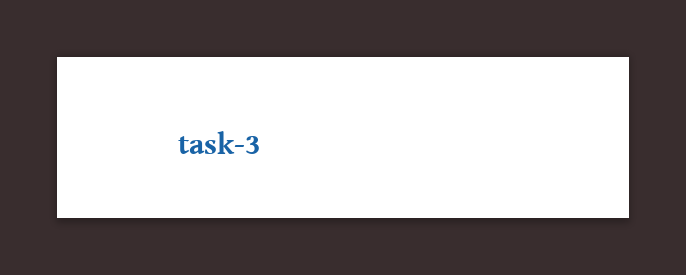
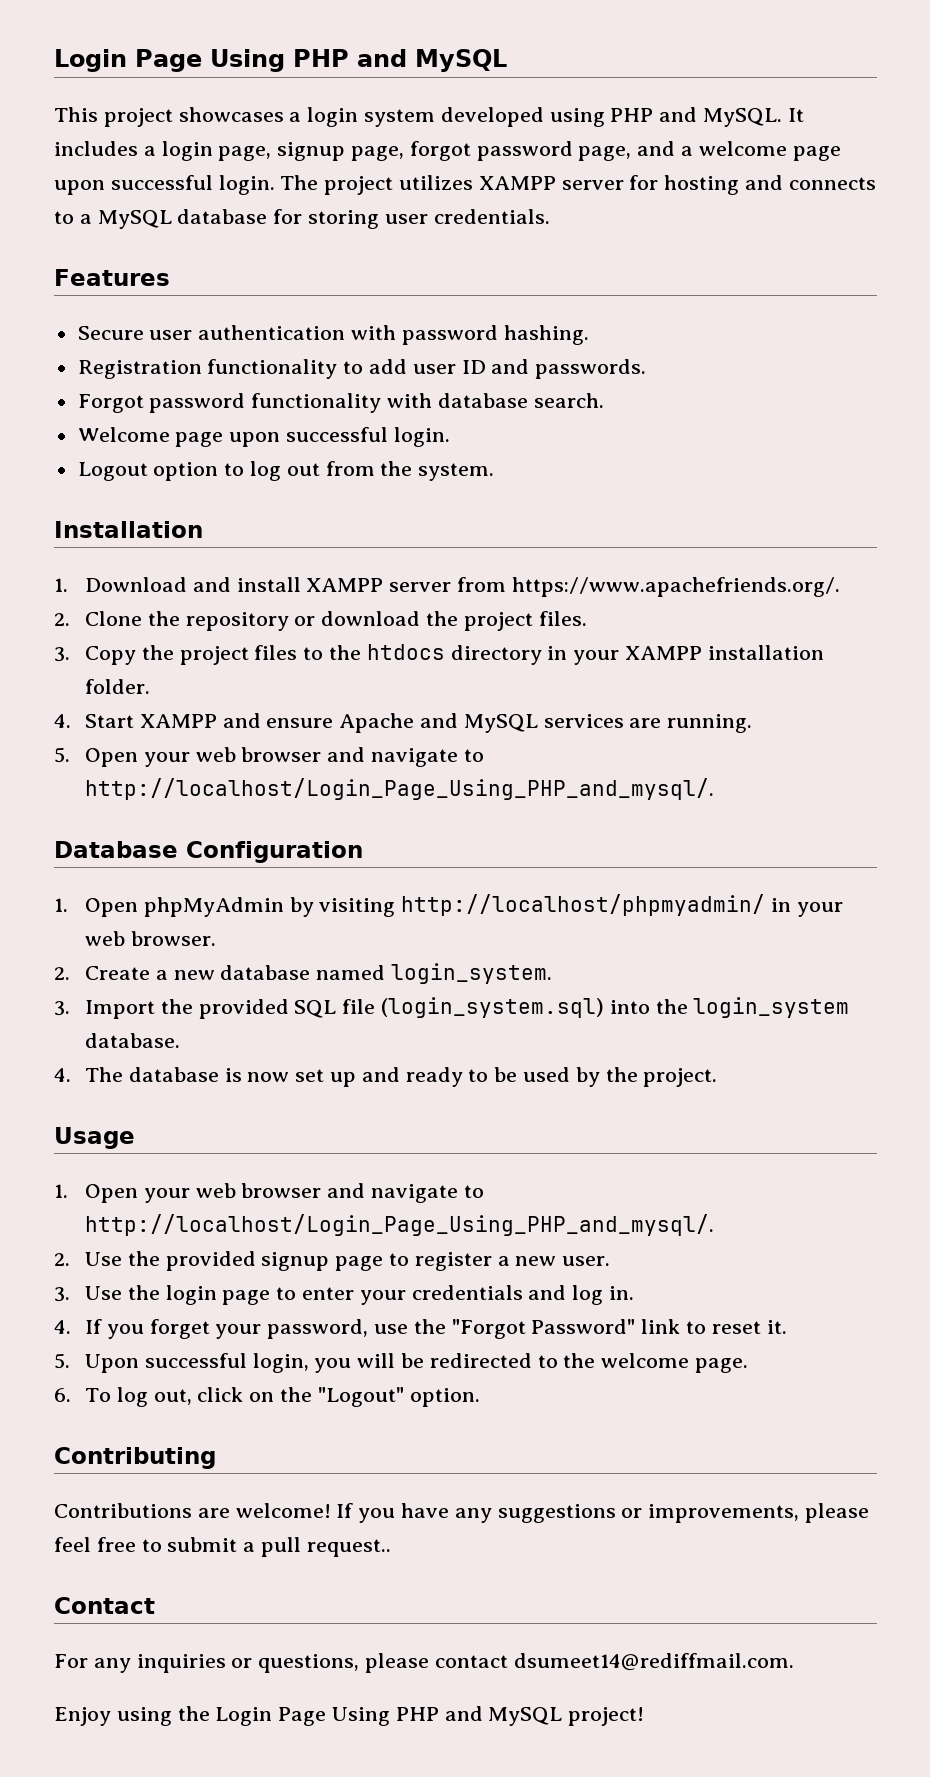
[178,131,261,154] task-3 -> [54,49,507,72] [54,107,804,127] [54,141,841,161] [54,175,876,195] [54,209,550,229] [54,269,170,286] [77,325,589,345] [77,359,647,379] [77,393,604,413] [77,427,450,447] [77,461,495,481] [54,521,203,538] [54,577,840,597] [54,611,587,631] [54,644,824,665] [84,679,150,694] [54,713,753,733] [54,747,484,767] [84,778,714,800] [54,841,363,863] [54,894,843,917] [84,931,216,946] [54,963,552,984] [54,997,850,1019] [84,1033,180,1048] [54,1067,718,1087] [54,1127,135,1149] [54,1183,484,1203] [84,1214,714,1236] [54,1251,611,1271] [54,1285,634,1305] [54,1319,787,1339] [54,1353,748,1373] [54,1387,480,1407] [54,1447,216,1469] [54,1503,870,1523] [54,1537,391,1557] [54,1597,155,1614] [54,1653,794,1673] [54,1706,645,1726] Login Page Using PHP and MySQL // This project showcases a login system developed using PHP and MySQL. It includes a login page, signup page, forgot password page, and a welcome page upon successful login. The project utilizes XAMPP server for hosting and connects to a MySQL database for storing user credentials. // Features // Secure user authentication with password hashing. // Registration functionality to add user ID and passwords. // Forgot password functionality with database search. // Welcome page upon successful login. // Logout option to log out from the system. // Installation // 1. Download and install XAMPP server from https://www.apachefriends.org/. // 2. Clone the repository or download the project files. // 3. Copy the project files to the htdocs directory in your XAMPP installation folder. // 4. Start XAMPP and ensure Apache and MySQL services are running. // 5. Open your web browser and navigate to http://localhost/Login_Page_Using_PHP_and_mysql/. // Database Configuration // 1. Open phpMyAdmin by visiting http://localhost/phpmyadmin/ in your web browser. // 2. Create a new database named login_system. // 3. Import the provided SQL file (login_system.sql) into the login_system database. // 4. The database is now set up and ready to be used by the project. // Usage // 1. Open your web browser and navigate to http://localhost/Login_Page_Using_PHP_and_mysql/. // 2. Use the provided signup page to register a new user. // 3. Use the login page to enter your credentials and log in. // 4. If you forget your password, use the "Forgot Password" link to reset it. // 5. Upon successful login, you will be redirected to the welcome page. // 6. To log out, click on the "Logout" option. // Contributing // Contributions are welcome! If you have any suggestions or improvements, please feel free to submit a pull request.. // Contact // For any inquiries or questions, please contact dsumeet14@rediffmail.com. // Enjoy using the Login Page Using PHP and MySQL project!

